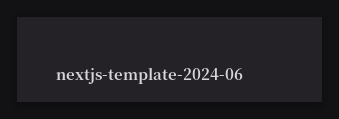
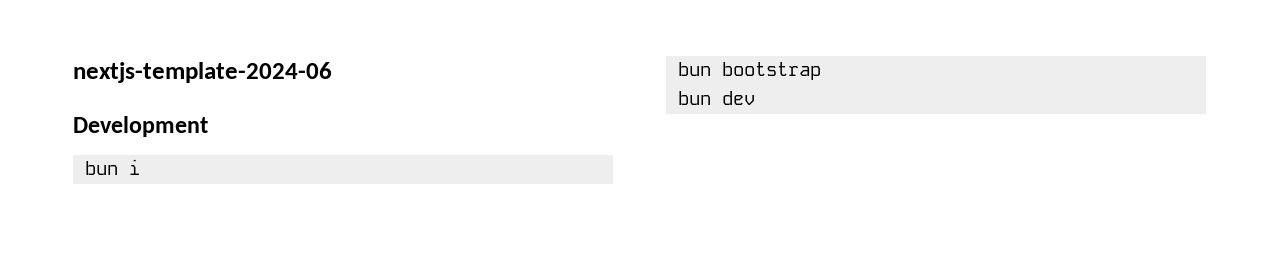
(243, 75) none -> [73,116,208,137] [85,159,140,175] [678,62,821,80] [678,91,755,105] // Development // bun i // bun bootstrap // bun dev

